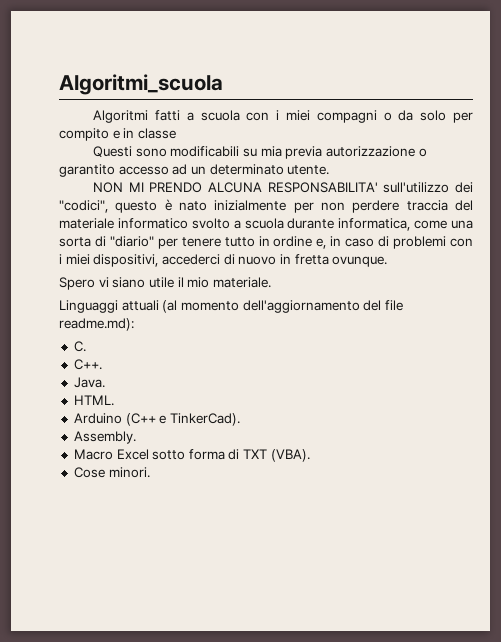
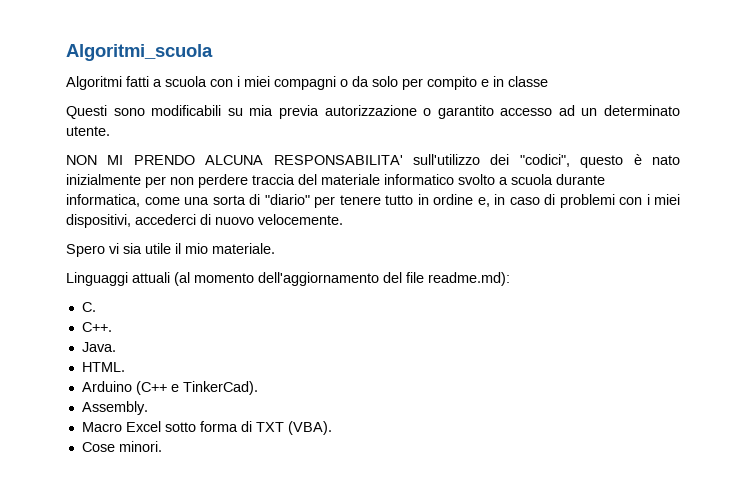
[279,254,388,267] in fretta ovunque. -> [258,214,343,225] velocemente.
[112,277,146,288] siano -> [123,243,142,254] sia

